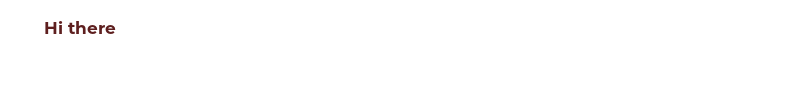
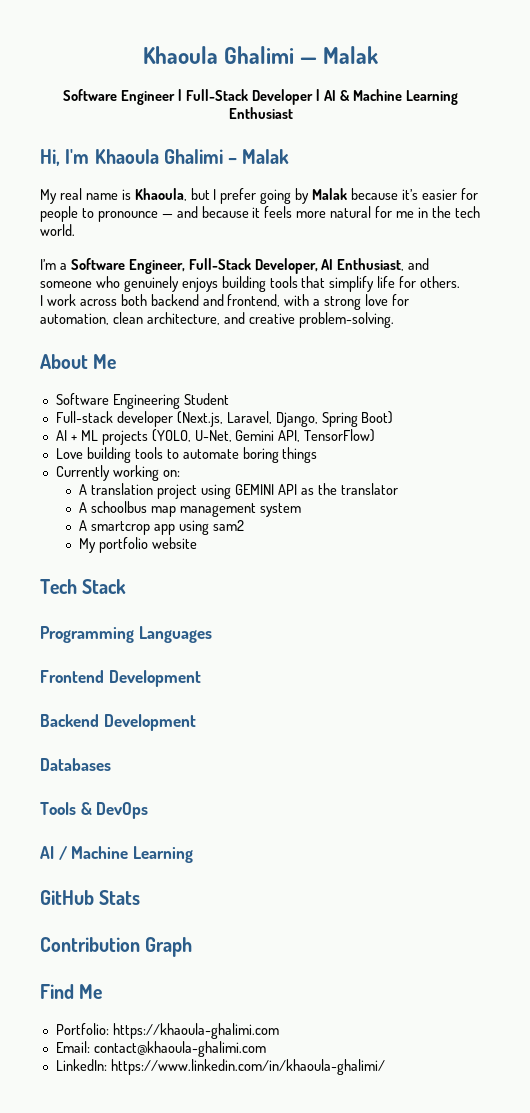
[44,21,116,34] Hi there -> [142,46,379,64] [63,89,458,105] [228,107,293,119] [40,149,290,166] [40,188,478,204] [40,206,480,222] [40,224,75,236] [40,258,430,274] [40,276,461,292] [40,294,410,310] [40,312,394,328] [40,354,117,369] [55,393,229,409] [55,411,394,427] [55,429,376,445] [55,447,318,463] [55,465,180,481] [79,483,398,499] [79,501,301,517] [79,520,244,535] [79,537,198,553] [40,579,127,594] [40,626,212,643] [40,670,201,687] [40,714,196,731] [40,758,111,771] [40,802,149,819] [40,846,193,863] [40,890,141,905] [40,937,193,957] [40,984,103,999] [55,1023,279,1039] [55,1041,266,1057] [55,1059,385,1075] Khaoula Ghalimi — Malak // Software Engineer | Full-Stack Developer | AI & Machine Learning Enthusiast // Hi, I'm Khaoula Ghalimi – Malak // My real name is Khaoula, but I prefer going by Malak because it’s easier for people to pronounce — and because it feels more natural for me in the tech world. // I’m a Software Engineer, Full-Stack Developer, AI Enthusiast, and someone who genuinely enjoys building tools that simplify life for others. // I work across both backend and frontend, with a strong love for automation, clean architecture, and creative problem-solving. // About Me // Software Engineering Student // Full-stack developer (Next.js, Laravel, Django, Spring Boot) // AI + ML projects (YOLO, U-Net, Gemini API, TensorFlow) // Love building tools to automate boring things // Currently working on: // A translation project using GEMINI API as the translator // A schoolbus map management system // A smartcrop app using sam2 // My portfolio website // Tech Stack // Programming Languages // Frontend Development // Backend Development // Databases // Tools & DevOps // AI / Machine Learning // GitHub Stats // Contribution Graph // Find Me // Portfolio: https://khaoula-ghalimi.com // Email: contact@khaoula-ghalimi.com // LinkedIn: https://www.linkedin.com/in/khaoula-ghalimi/

